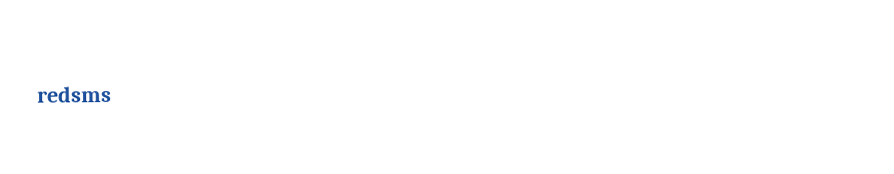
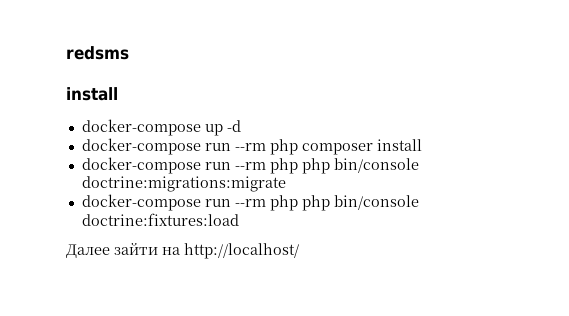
(112, 94) none -> [66,87,118,101] [81,119,241,136] [81,138,422,155] [81,157,419,174] [81,176,286,192] [81,194,419,211] [81,213,239,226] [66,243,299,259] // install // docker-compose up -d // docker-compose run --rm php composer install // docker-compose run --rm php php bin/console doctrine:migrations:migrate // docker-compose run --rm php php bin/console doctrine:fixtures:load // Далее зайти на http://localhost/

